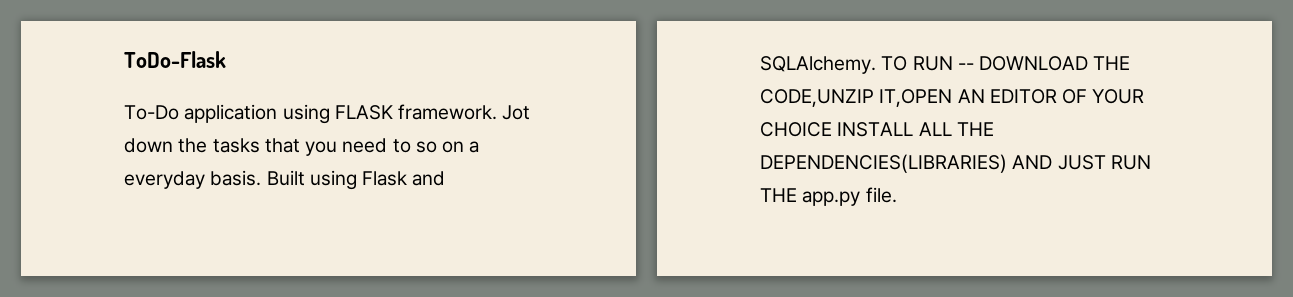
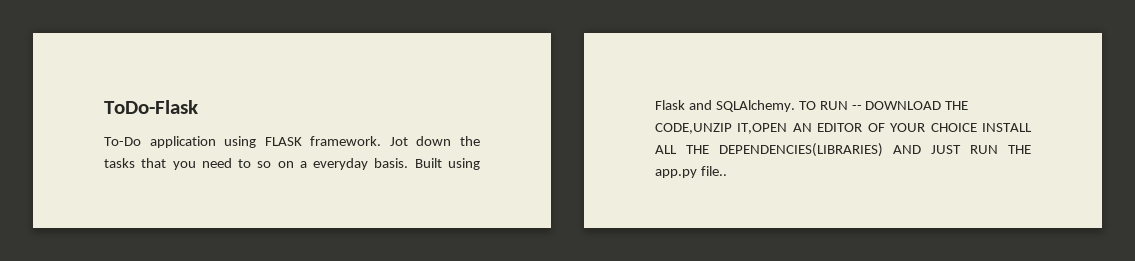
[865,187,897,203] file. -> [700,166,727,176] file..

